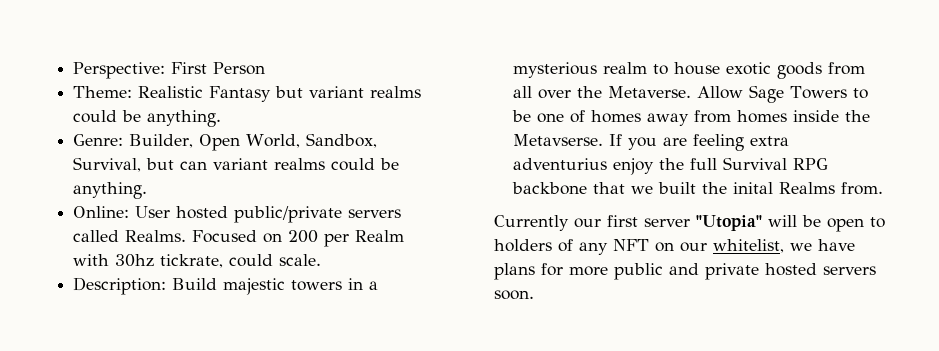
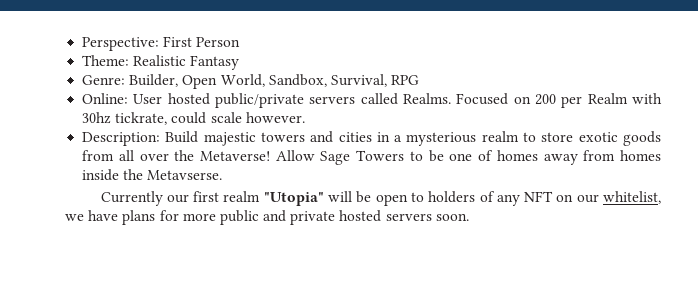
[275,86,422,98] [73,110,222,127] but variant realms could be anything. -> (240, 62) none
[146,158,400,171] [73,182,148,199] but can variant realms could be anything. -> [391,75,420,85] RPG
[279,254,322,266] scale. -> [210,112,305,123] scale however.
(343, 285) none -> [310,131,372,143] and cities
[674,62,721,75] house -> [541,132,574,142] store
[608,86,692,98] Metaverse. -> [199,151,270,161] Metaverse!
[609,134,790,151] [513,157,829,175] [512,182,884,195] If you are feeling extra adventurius enjoy the full Survival RPG backbone that we built the inital Realms from. -> (223, 175) none
[644,218,690,227] server -> [223,191,261,202] realm

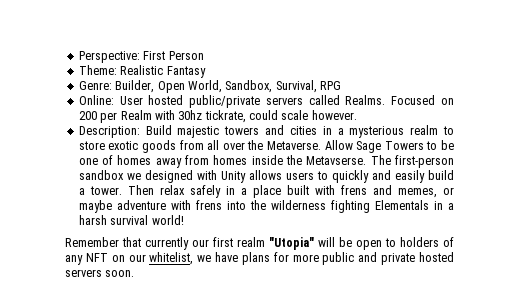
[199,151,270,161] Metaverse! -> [266,141,321,150] Metaverse.
[100,191,163,206] // Currently -> [370,155,454,168] [78,170,454,183] [78,185,455,198] [78,200,454,213] [78,215,184,225] [65,237,189,250] The first-person sandbox we designed with Unity allows users to quickly and easily build a tower. Then relax safely in a place built with frens and memes, or maybe adventure with frens into the wilderness fighting Elementals in a harsh survival world! // Remember that currently

